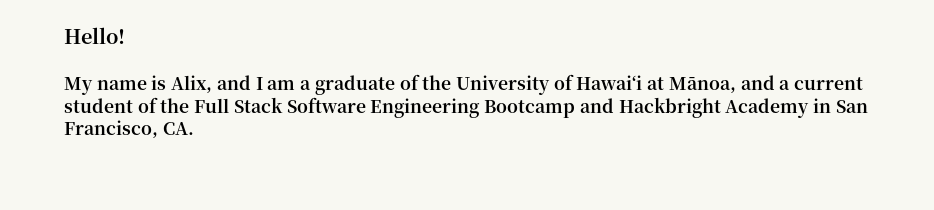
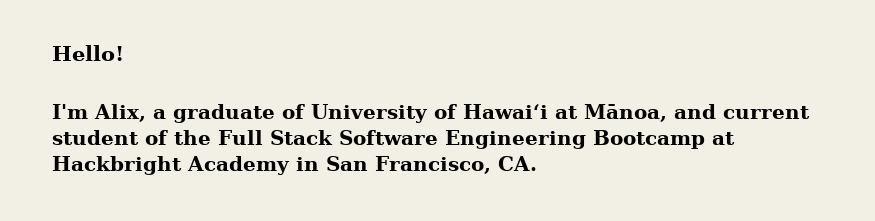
[64,75,296,95] My name is Alix, and I am -> [52,104,146,122] I'm Alix,
[422,75,452,90] the -> (305, 111) none
[779,80,791,90] a -> (716, 111) none
[579,98,614,113] and -> [712,132,735,145] at

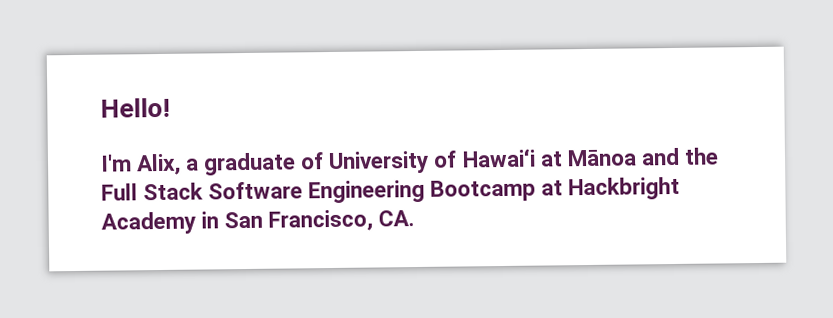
[584,104,810,122] [52,130,168,145] Mānoa, and current student of -> [566,147,680,167] Mānoa and

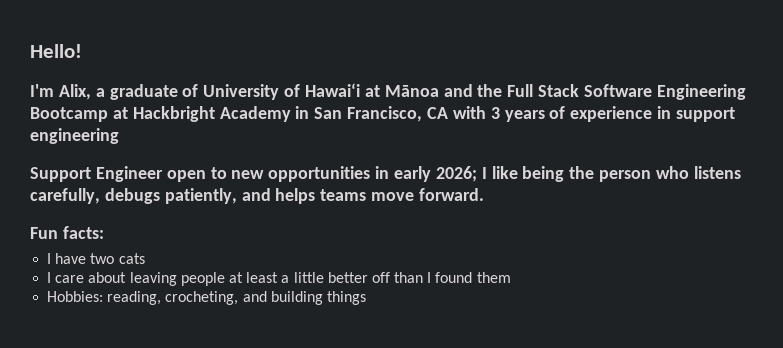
[378,210,416,227] CA. -> [427,106,736,122] [30,128,119,144] [30,166,741,182] [30,188,485,204] [30,226,104,239] [47,253,145,264] [47,272,511,286] [47,291,366,305] CA with 3 years of experience in support engineering // Support Engineer open to new opportunities in early 2026; I like being the person who listens carefully, debugs patiently, and helps teams move forward. // Fun facts: // I have two cats // I care about leaving people at least a little better off than I found them // Hobbies: reading, crocheting, and building things

